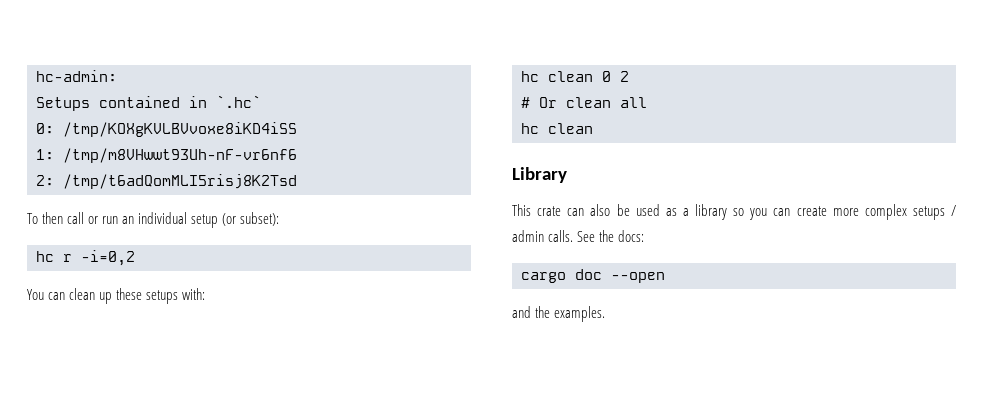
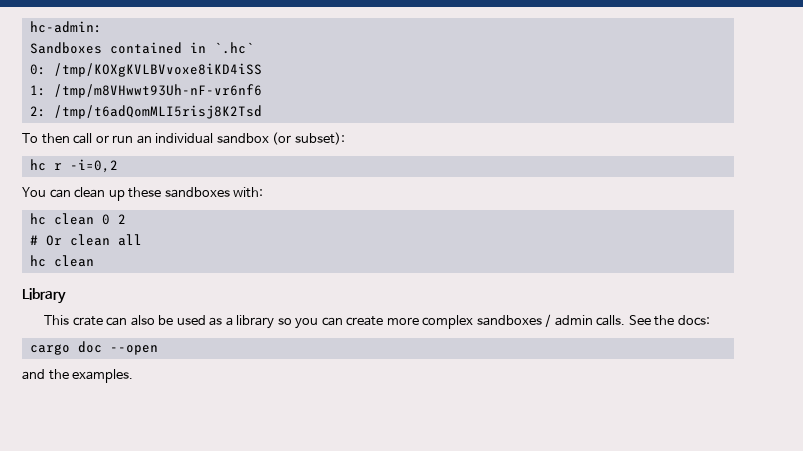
[36,97,90,111] Setups -> [29,42,102,54] Sandboxes
[191,214,219,228] setup -> [216,133,269,144] sandbox
[146,290,179,304] setups -> [164,187,230,198] sandboxes
[912,206,945,220] setups -> [476,315,542,326] sandboxes

